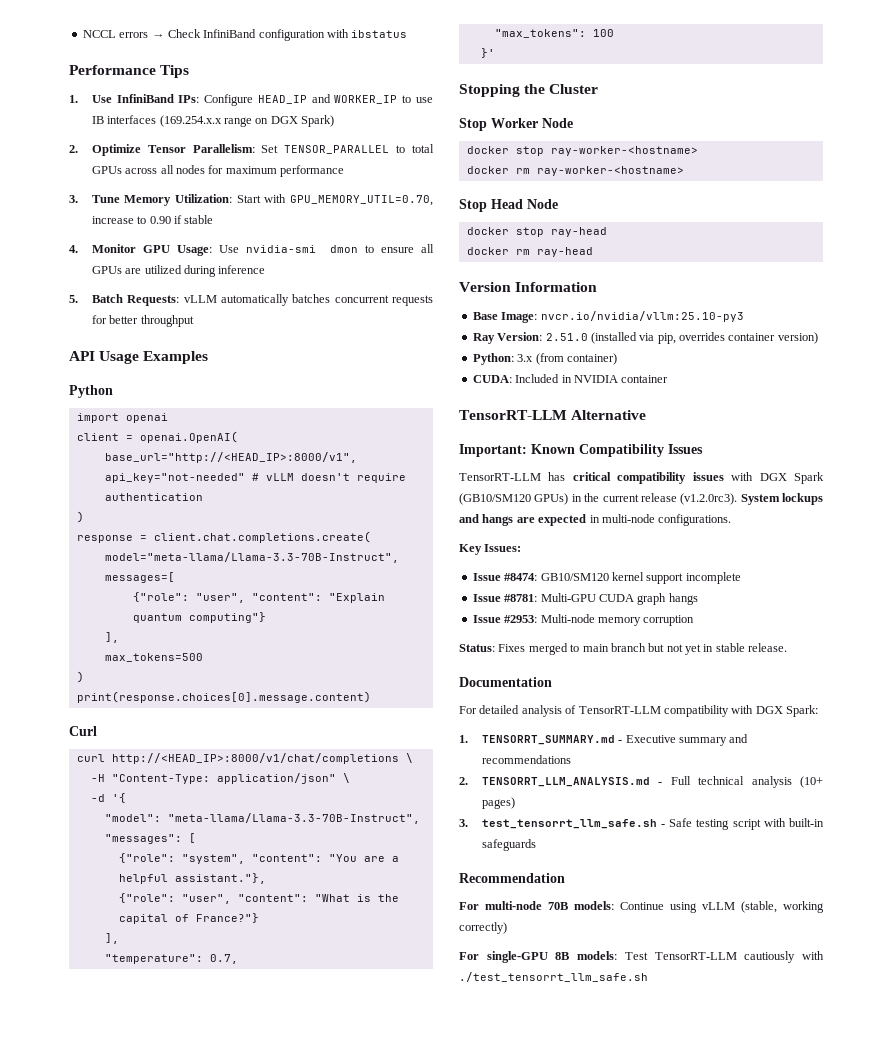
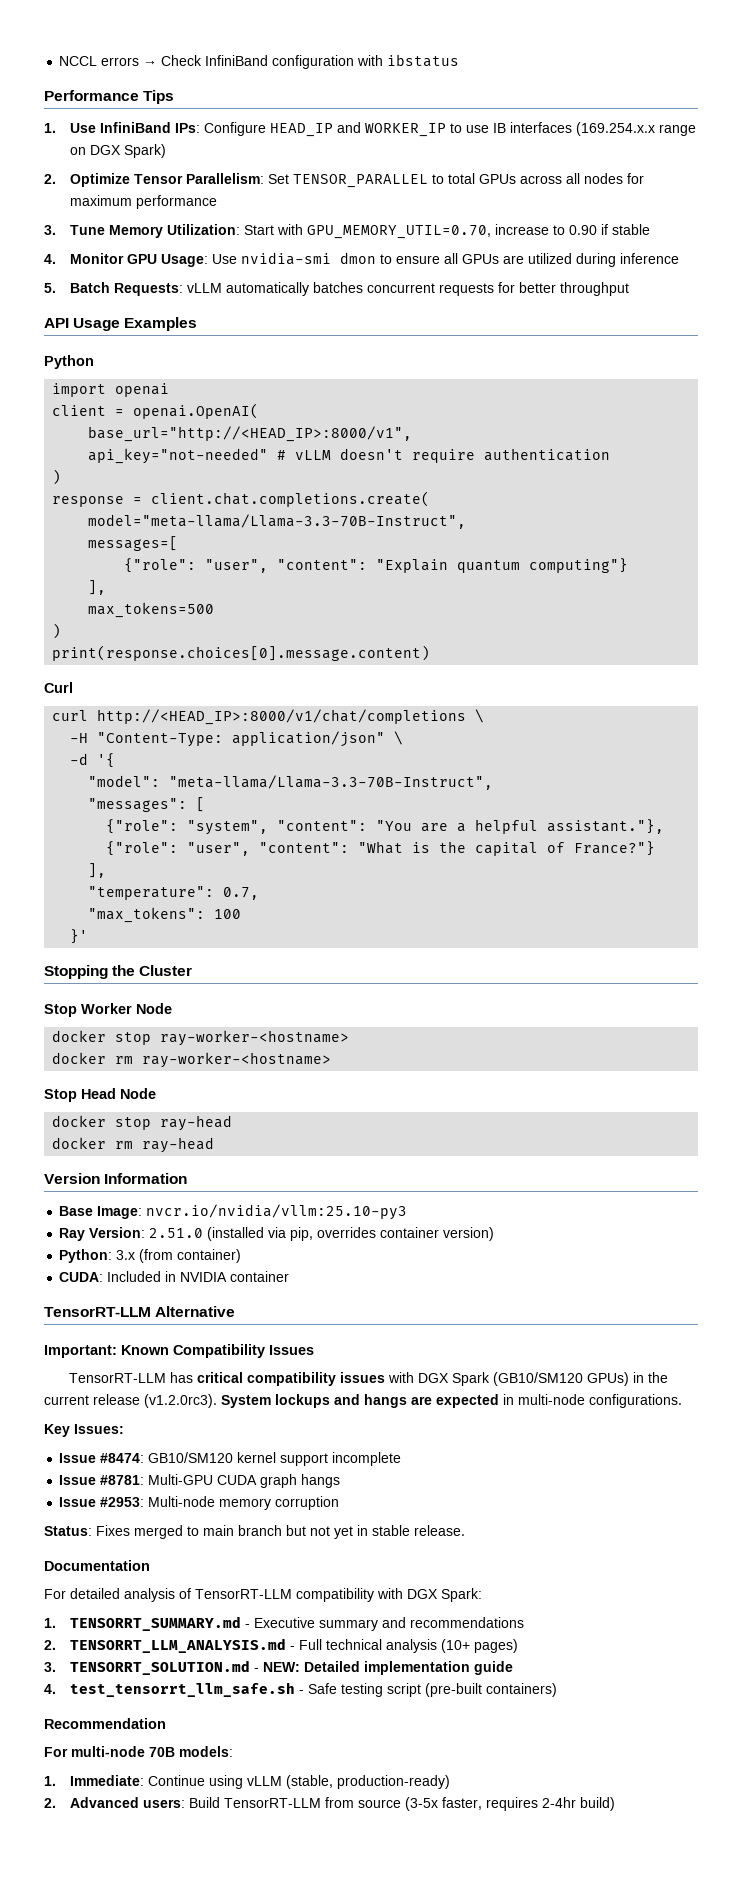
(468, 823) none -> [70,1660,514,1675] [44,1684,56,1694] TENSORRT_SOLUTION.md - NEW: Detailed implementation guide // 4.
[763,818,824,827] [481,839,536,851] with built-in safeguards -> [425,1683,558,1697] (pre-built containers)
(614, 905) none -> [44,1775,145,1786] // 1. Immediate:
[783,901,824,913] [459,922,507,934] [459,951,824,963] [459,972,648,982] working correctly) // For single-GPU 8B models: Test TensorRT-LLM cautiously with ./test_tensorrt_llm_safe.sh -> [337,1775,451,1789] [44,1797,616,1811] production-ready) // 2. Advanced users: Build TensorRT-LLM from source (3-5x faster, requires 2-4hr build)

